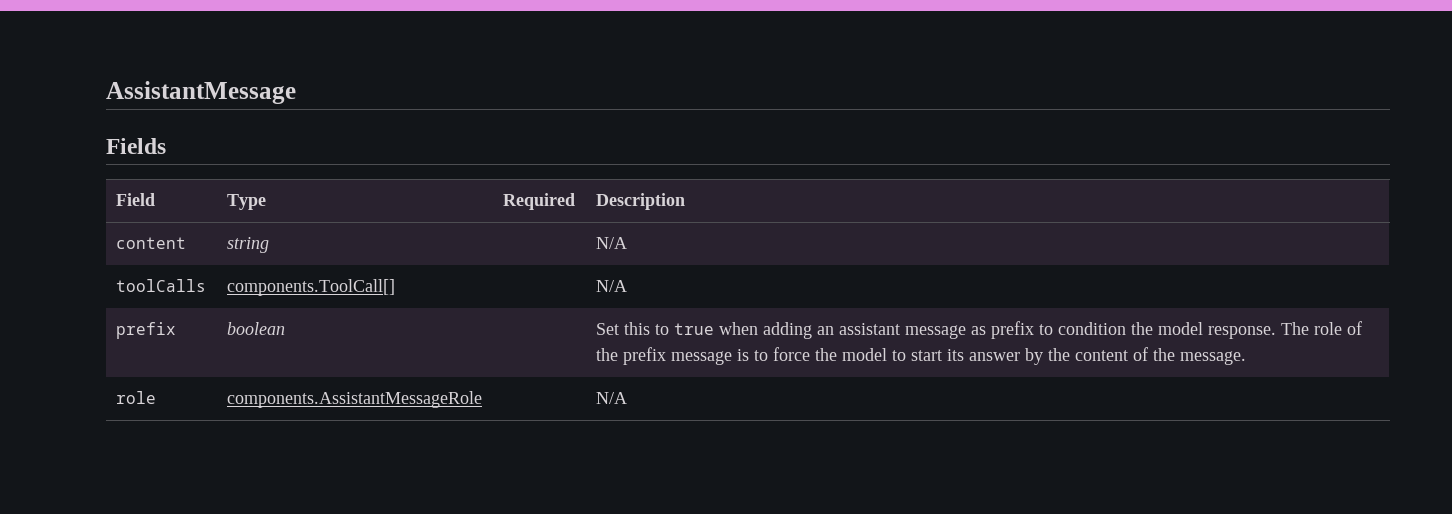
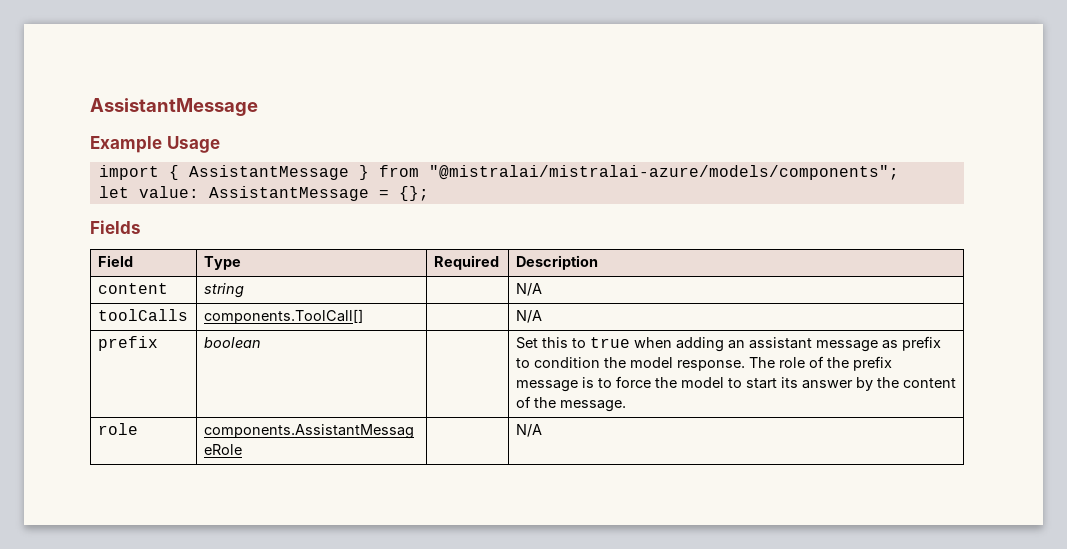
[106,81,296,104] AssistantMessage -> [90,98,258,116] [90,136,220,153] [98,165,899,180] [98,186,429,201] AssistantMessage // Example Usage // import { AssistantMessage } from "@mistralai/mistralai-azure/models/components"; // let value: AssistantMessage = {};

